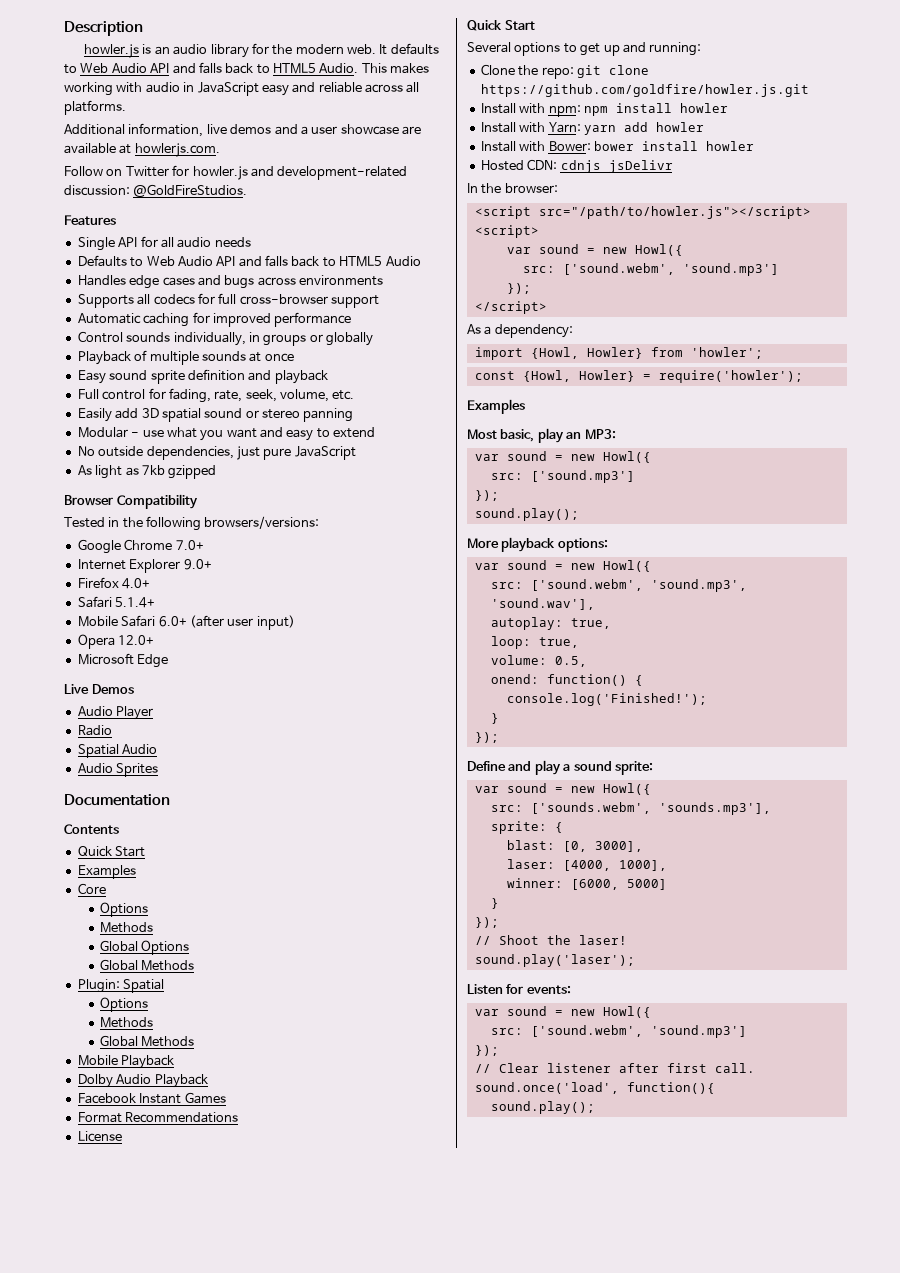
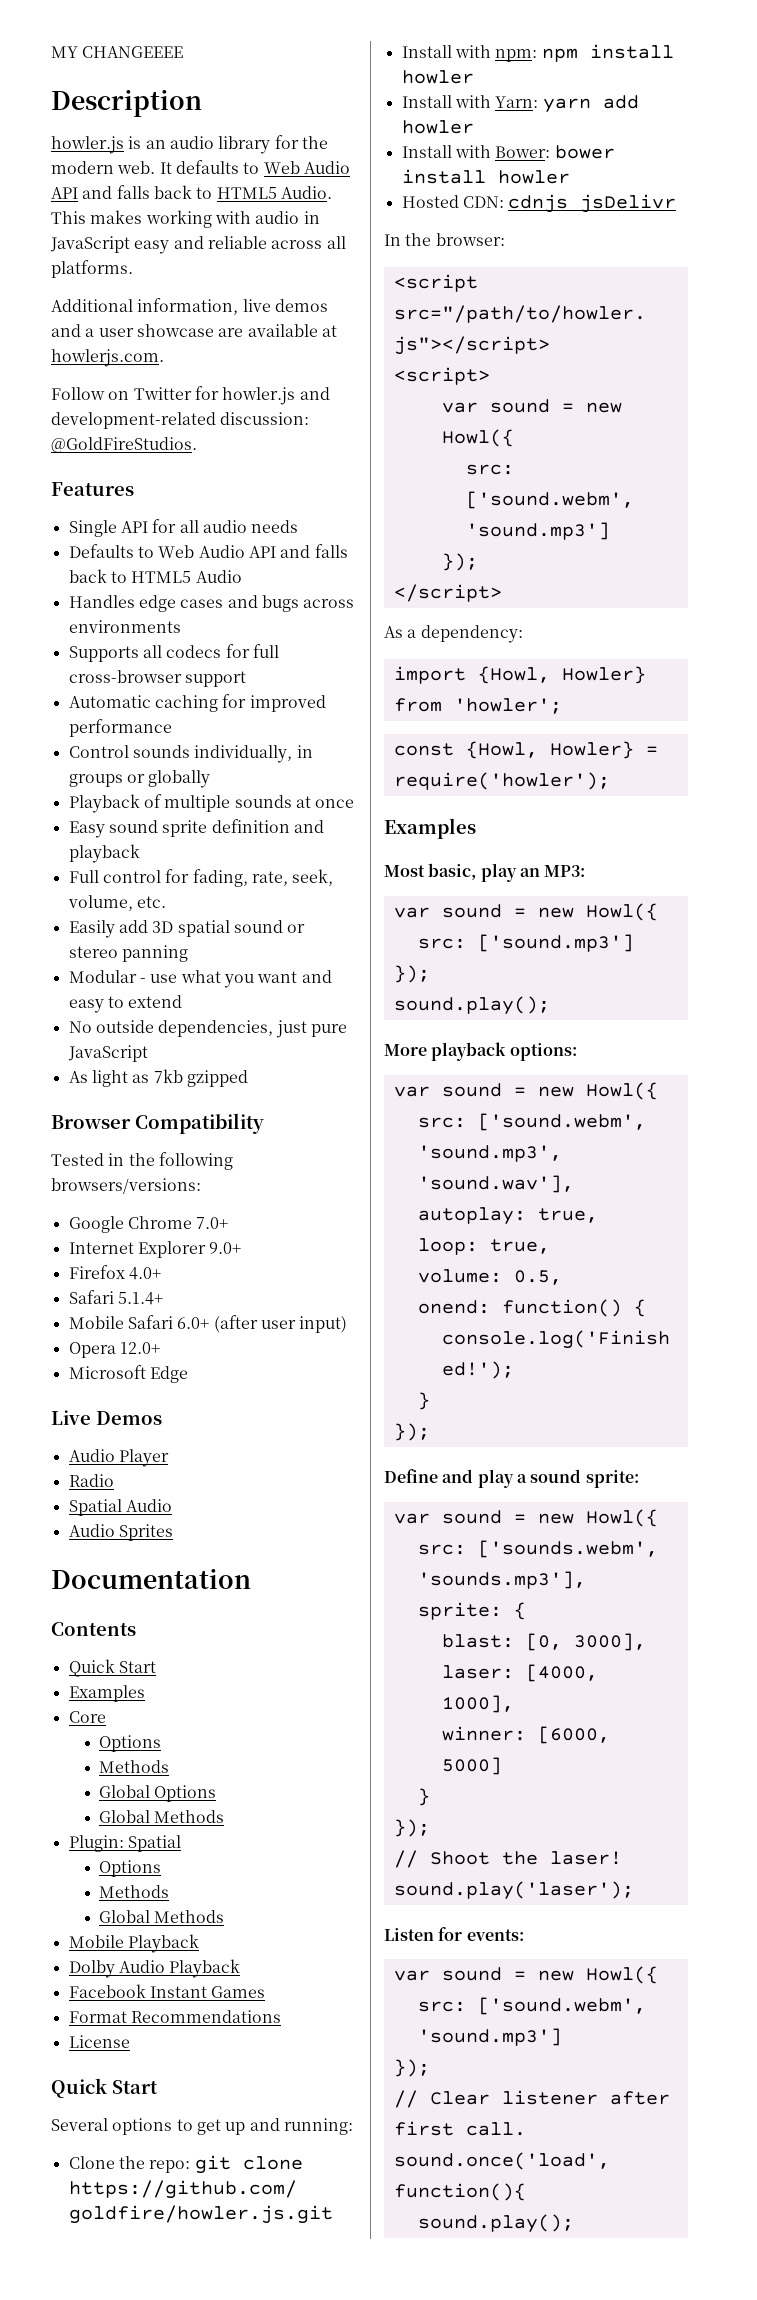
(64, 28) none -> [51,46,184,58] MY CHANGEEEE //

